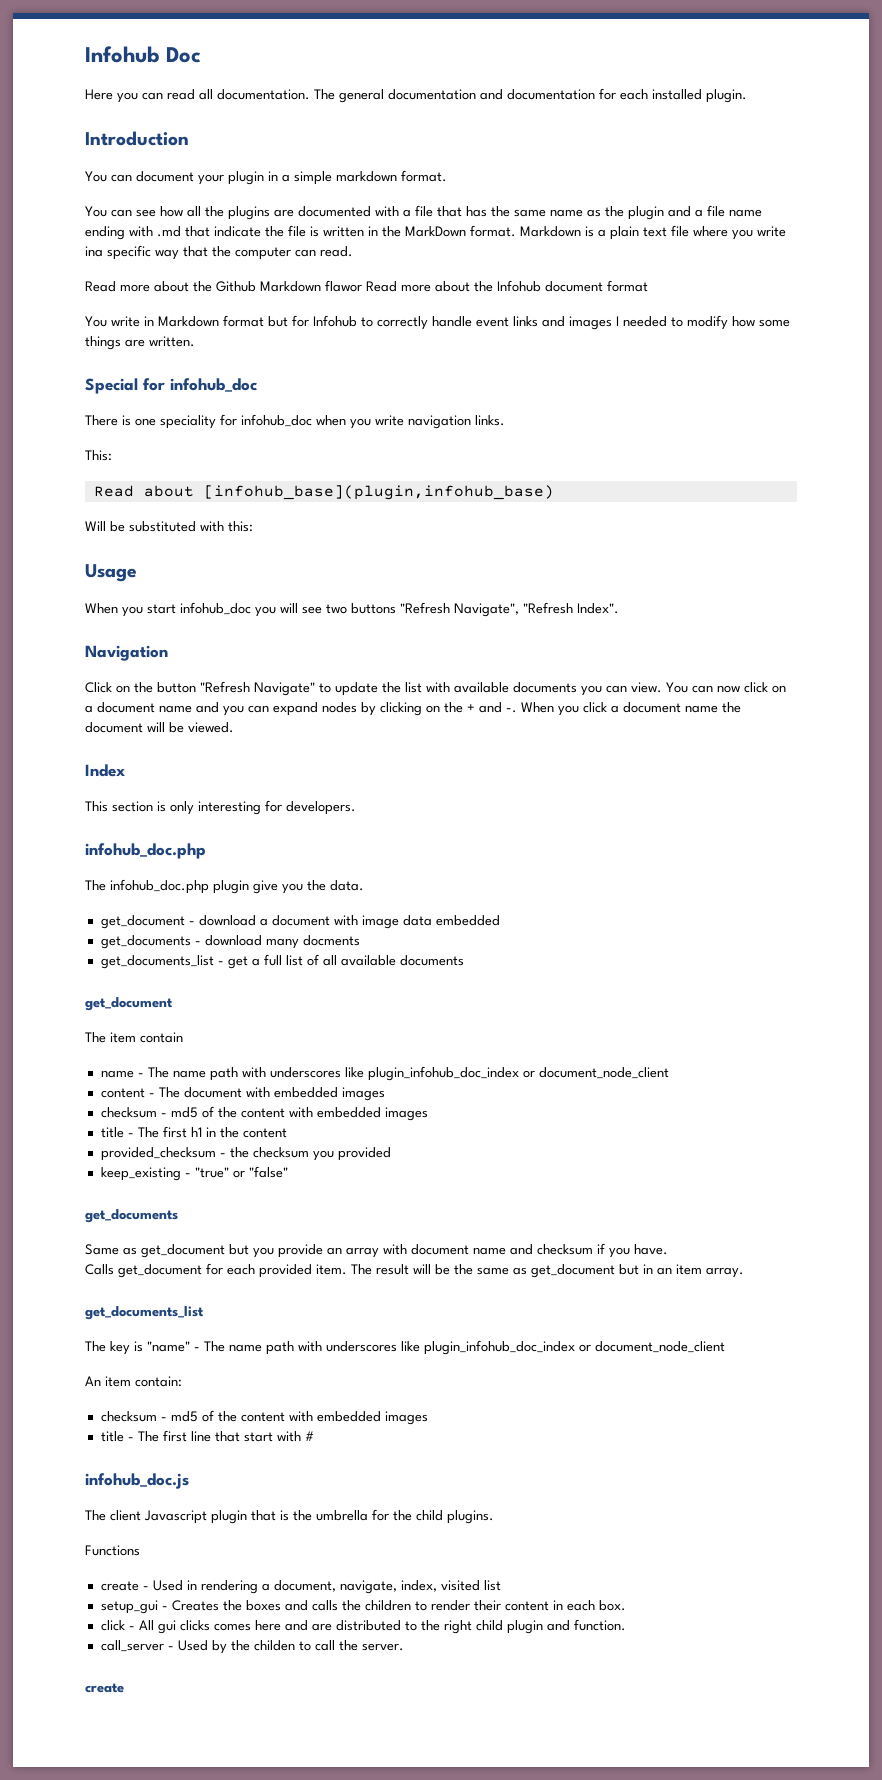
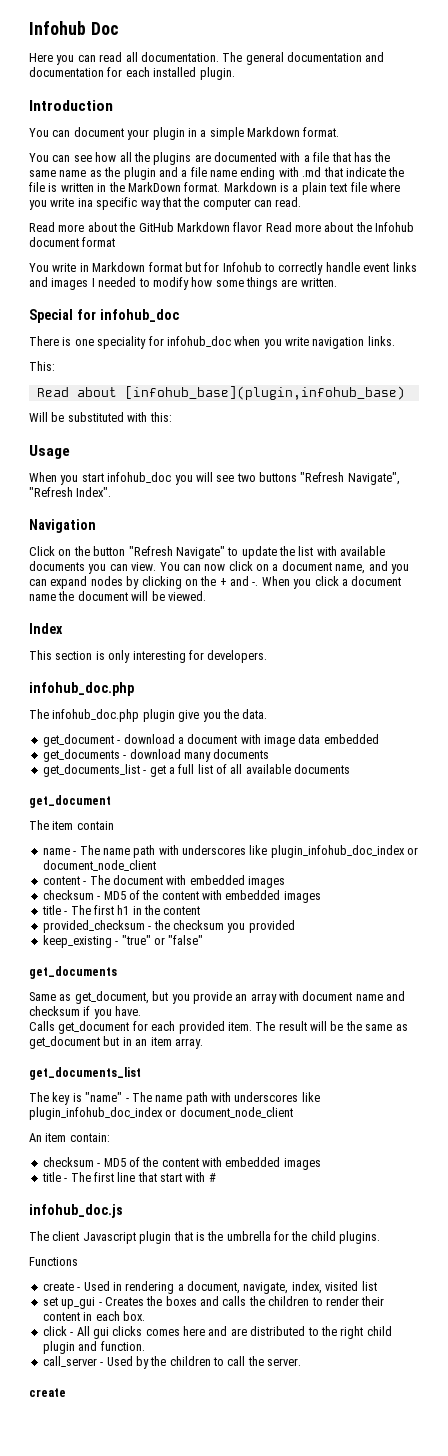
[336,171,397,182] markdown -> [247,127,300,137] Markdown
[216,280,362,292] Github Markdown flawor -> [138,222,263,232] GitHub Markdown flavor
[159,705,192,713] name -> [335,564,366,574] name,
[302,935,360,946] docments -> [213,749,270,759] documents
[170,1107,198,1118] md5 -> [103,891,126,900] MD5
[141,1244,225,1258] get_document -> [74,991,149,1004] get_document,
[170,1411,198,1422] md5 -> [103,1158,126,1167] MD5
[100,1600,158,1614] setup_gui -> [42,1297,96,1309] set up_gui
[253,1640,295,1651] childen -> [169,1356,211,1366] children

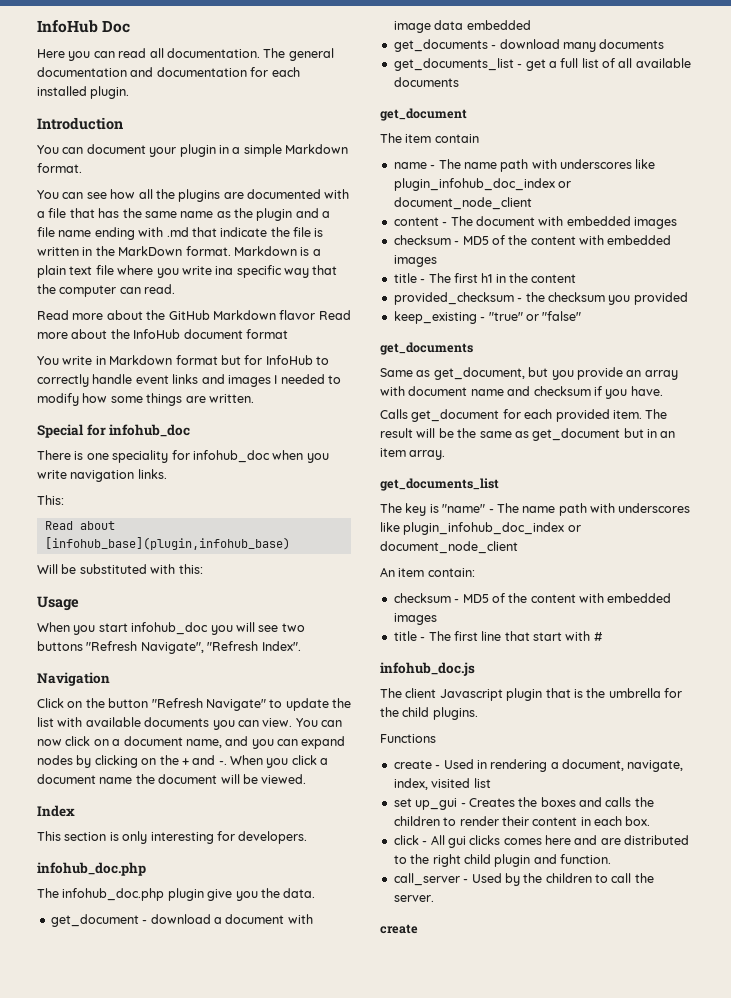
[29,21,86,35] Infohub -> [37,20,98,33] InfoHub
[375,222,415,232] Infohub -> [133,329,181,339] InfoHub
[222,262,262,272] Infohub -> [265,355,313,365] InfoHub

